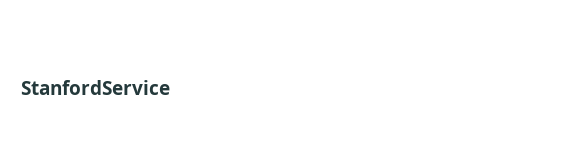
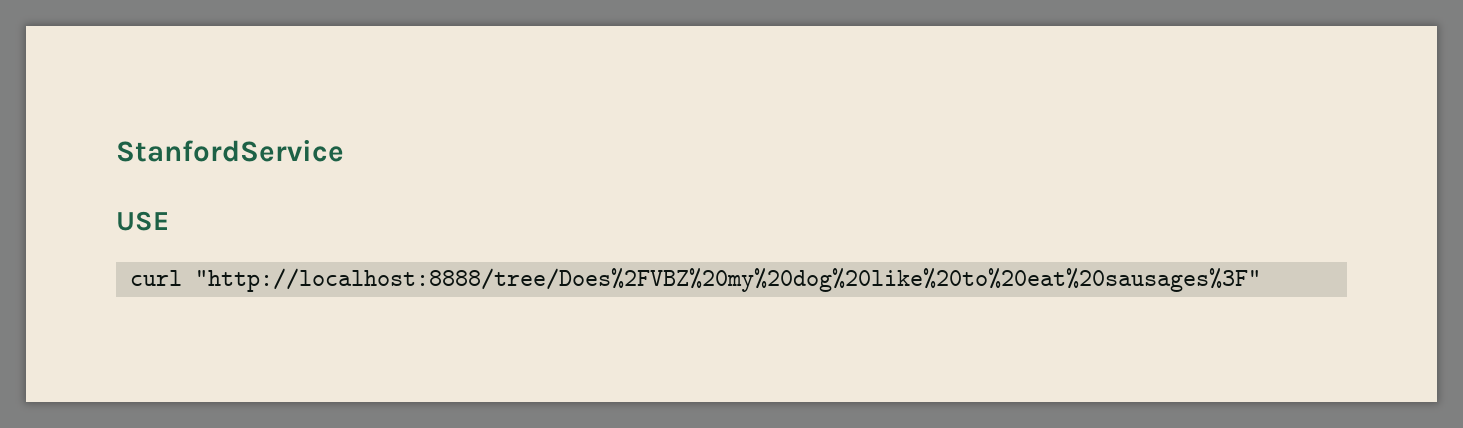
(170, 87) none -> [116,211,169,231] [129,268,1261,292] // USE // curl "http://localhost:8888/tree/Does%2FVBZ%20my%20dog%20like%20to%20eat%20sausages%3F"

